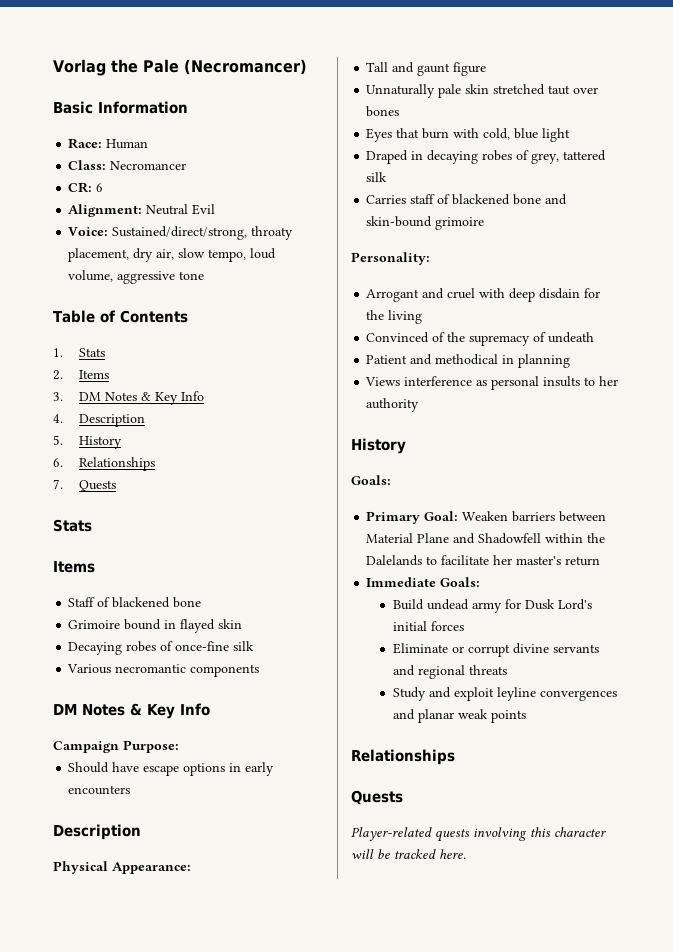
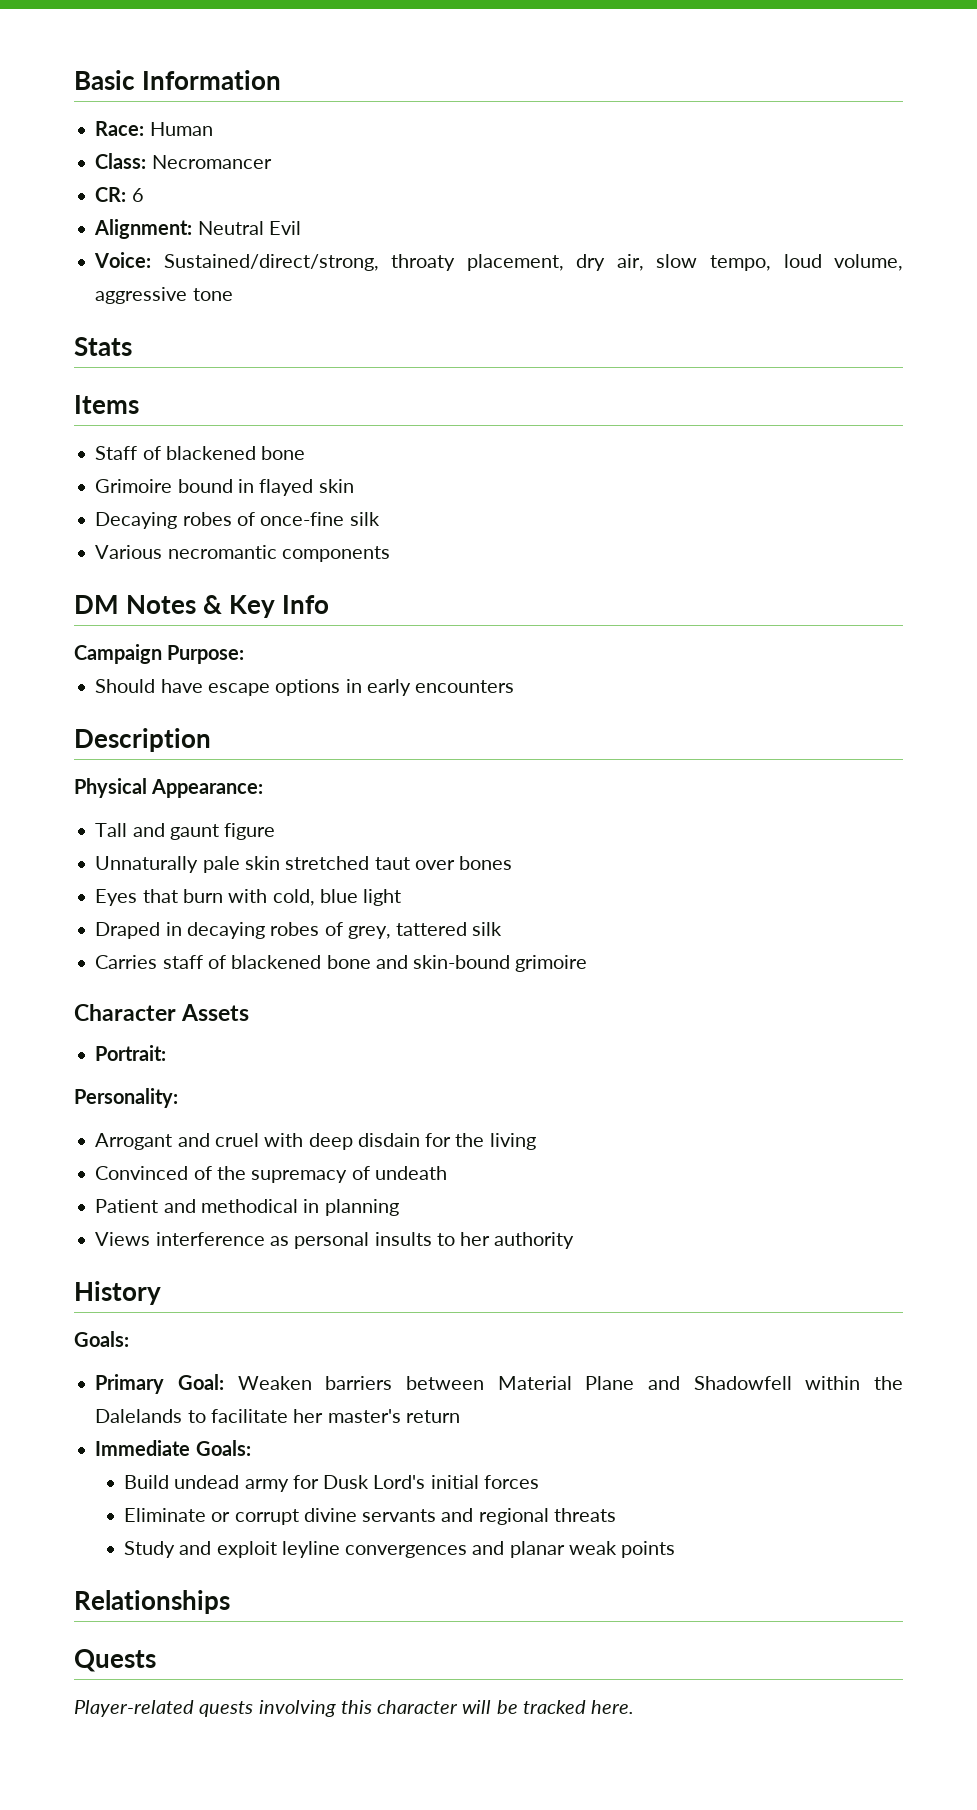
[53,59,307,76] Vorlag the Pale (Necromancer) // -> (74, 80) none
[53,310,188,323] [53,348,106,357] [53,370,110,380] [53,391,205,405] [53,414,146,427] [53,435,123,449] [53,457,156,471] [53,479,117,492] // Table of Contents // 1. Stats // 2. Items // 3. DM Notes & Key Info // 4. Description // 5. History // 6. Relationships // 7. Quests -> (233, 294) none
(485, 223) none -> [74,1004,250,1021] [95,1045,167,1061] // Character Assets // Portrait:

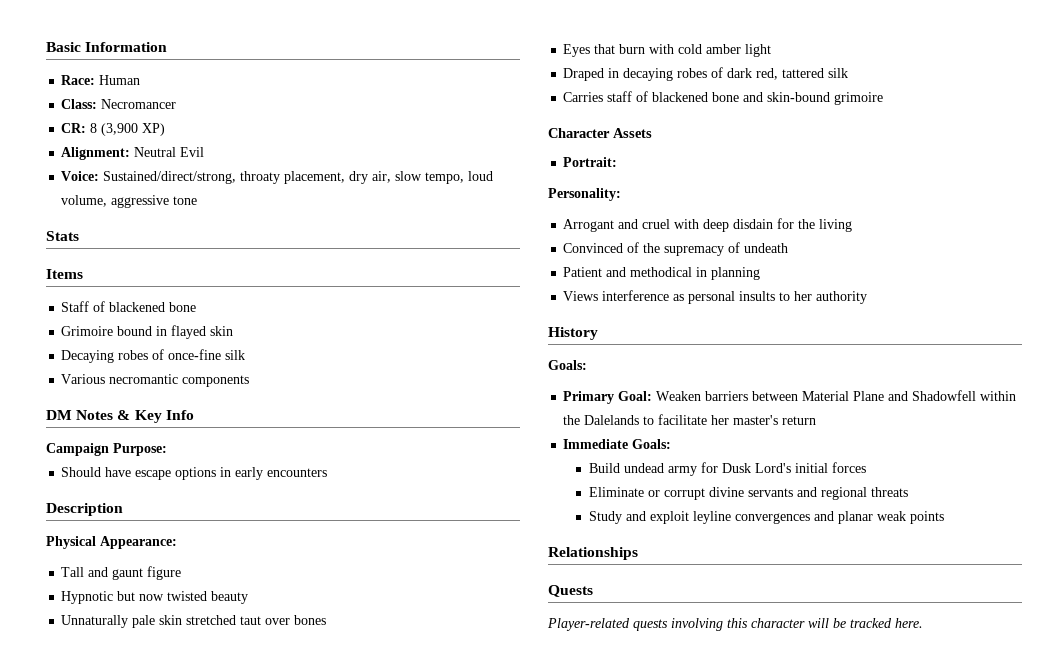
[131,188,144,202] 6 -> [90,123,166,136] 8 (3,900 XP)
(276, 831) none -> [61,591,249,604] // Hypnotic but now twisted beauty
[272,889,358,906] cold, blue -> [678,44,742,54] cold amber
[347,926,391,939] grey, -> [727,68,779,80] dark red,

